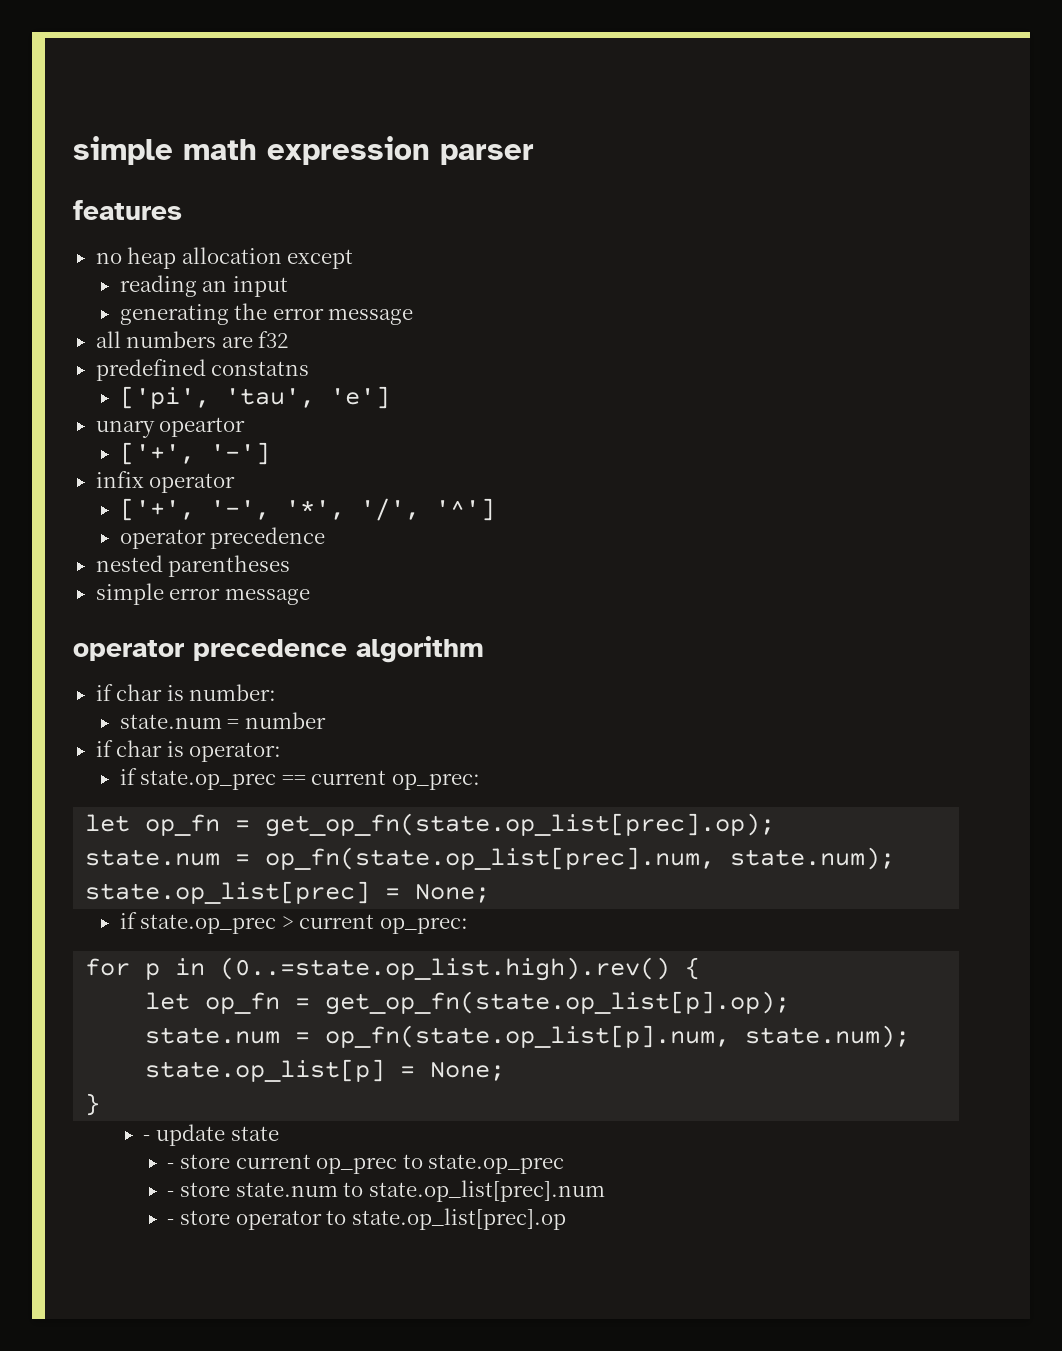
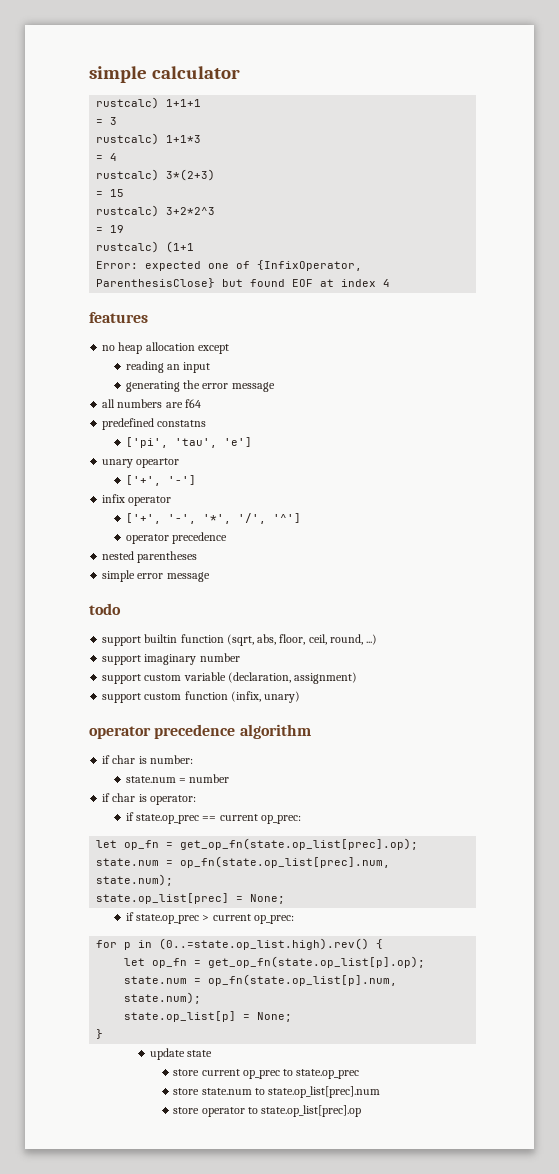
[73,136,534,165] simple math expression parser -> [89,66,240,83] [96,97,202,109] [96,117,118,125] [96,133,202,145] [96,153,118,161] [96,169,216,181] [96,189,125,197] [96,205,216,217] [96,225,125,233] [96,241,195,253] [96,260,363,271] [96,278,391,288] simple calculator // rustcalc) 1+1+1 // = 3 // rustcalc) 1+1*3 // = 4 // rustcalc) 3*(2+3) // = 15 // rustcalc) 3+2*2^3 // = 19 // rustcalc) (1+1 // Error: expected one of {InfixOperator, ParenthesisClose} but found EOF at index 4
[258,331,289,348] f32 -> [184,399,201,408] f64
(310, 596) none -> [89,603,121,615] [102,634,378,646] [102,653,240,665] [102,672,358,684] [102,691,301,703] // todo // support builtin function (sqrt, abs, floor, ceil, round, ...) // support imaginary number // support custom variable (declaration, assignment) // support custom function (infix, unary)
[143,1135,151,1141] - -> (104, 1034) none
[167,1163,175,1169] - -> (212, 1053) none
[167,1191,175,1197] - -> (360, 1074) none
[167,1219,175,1225] - -> (381, 1092) none

